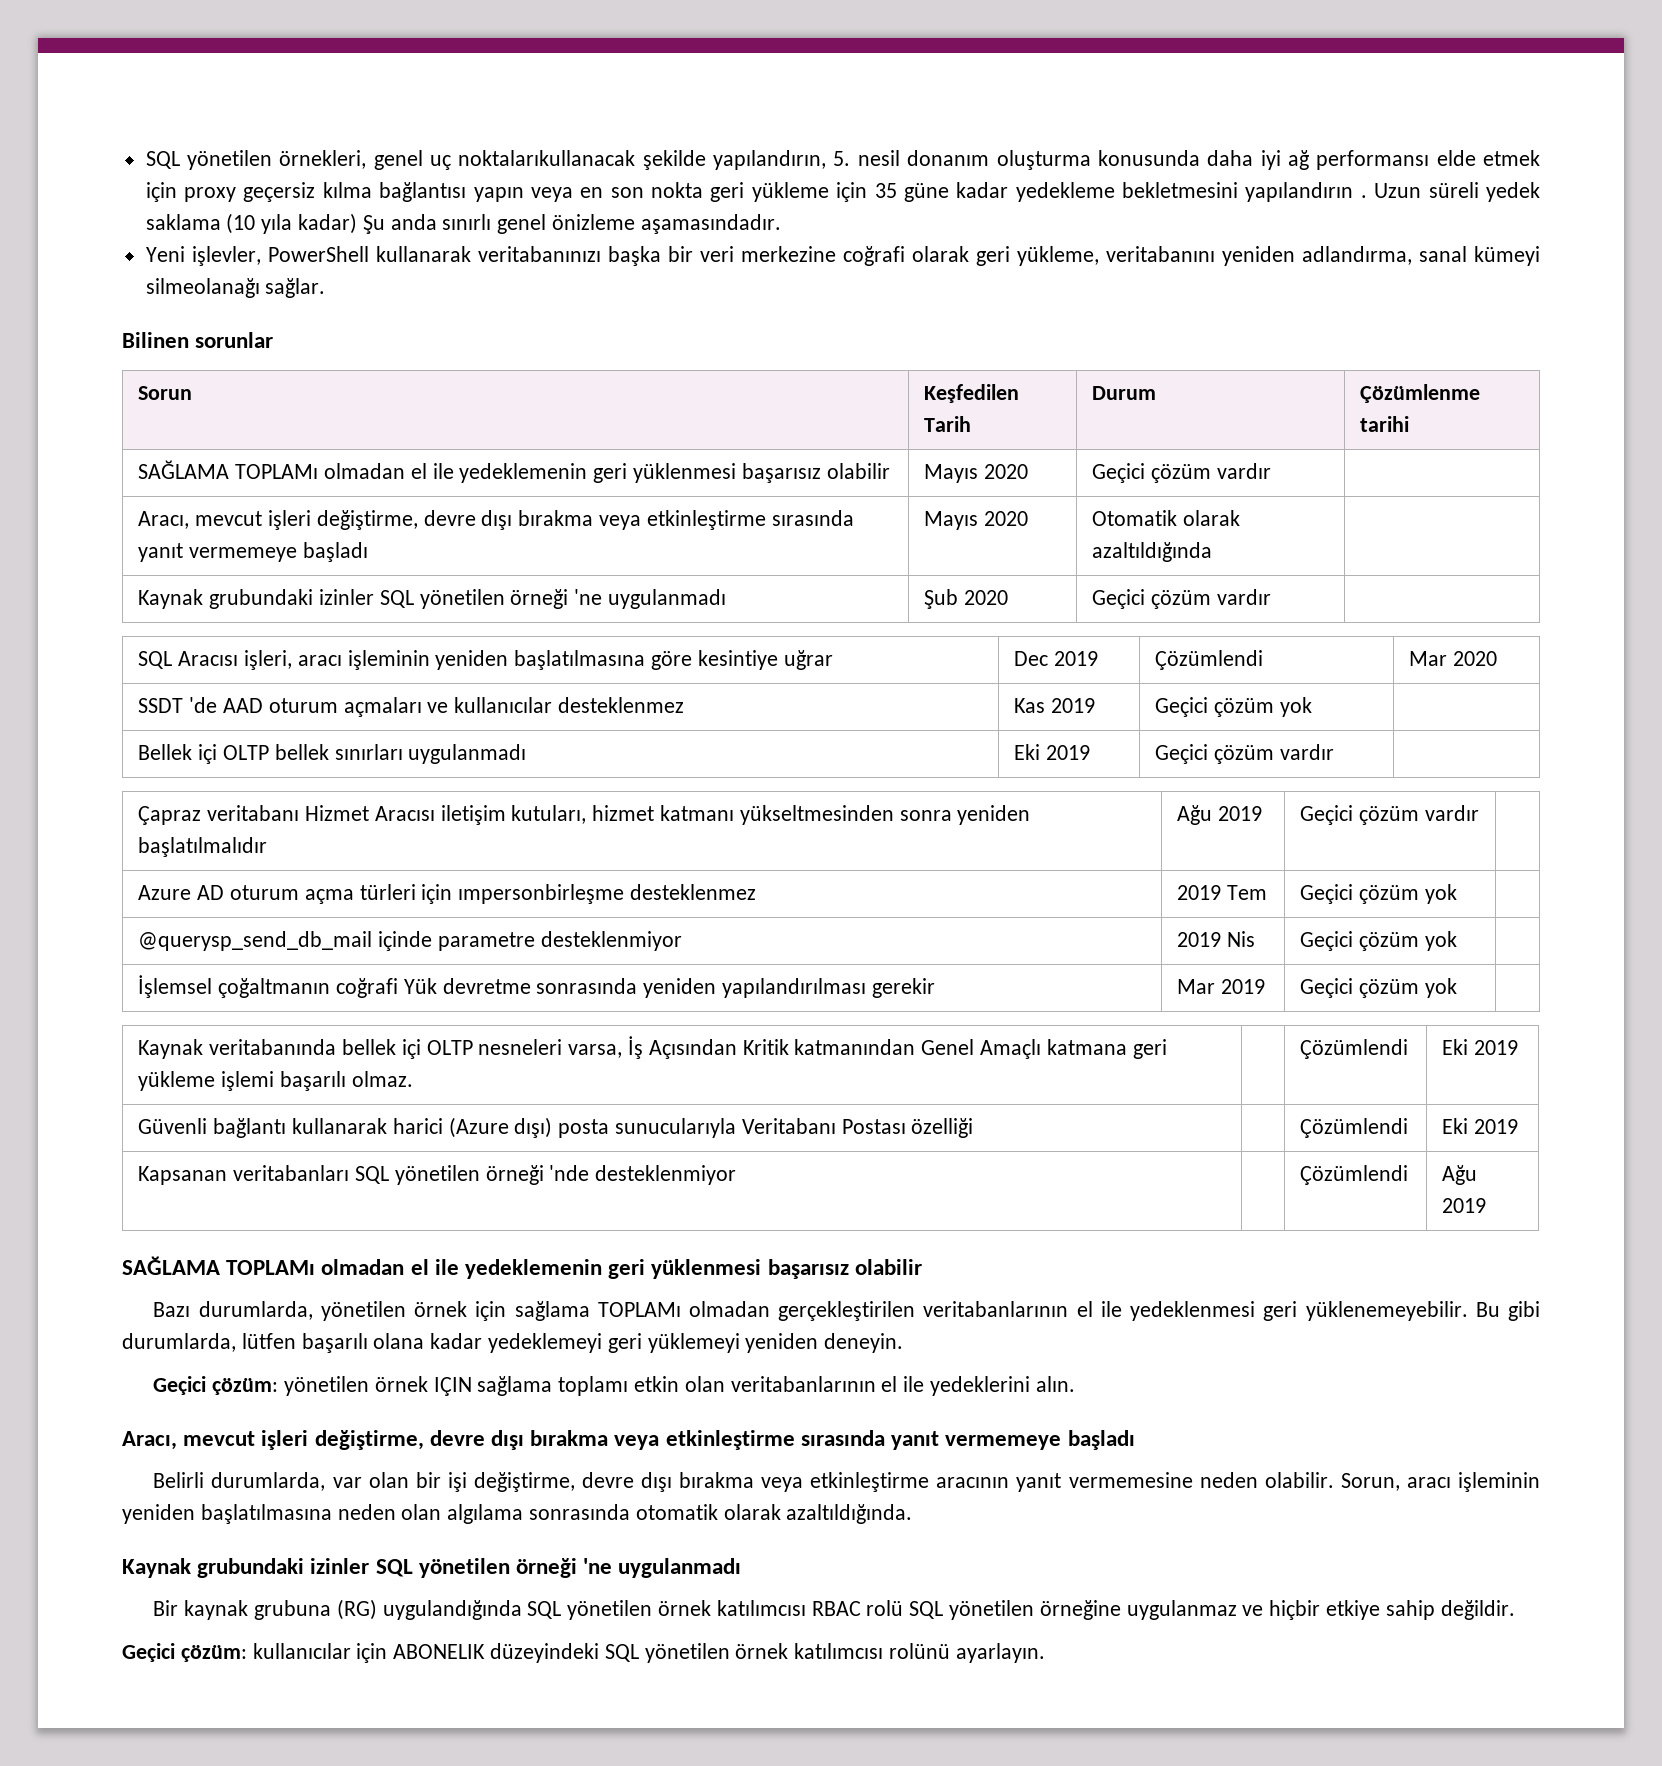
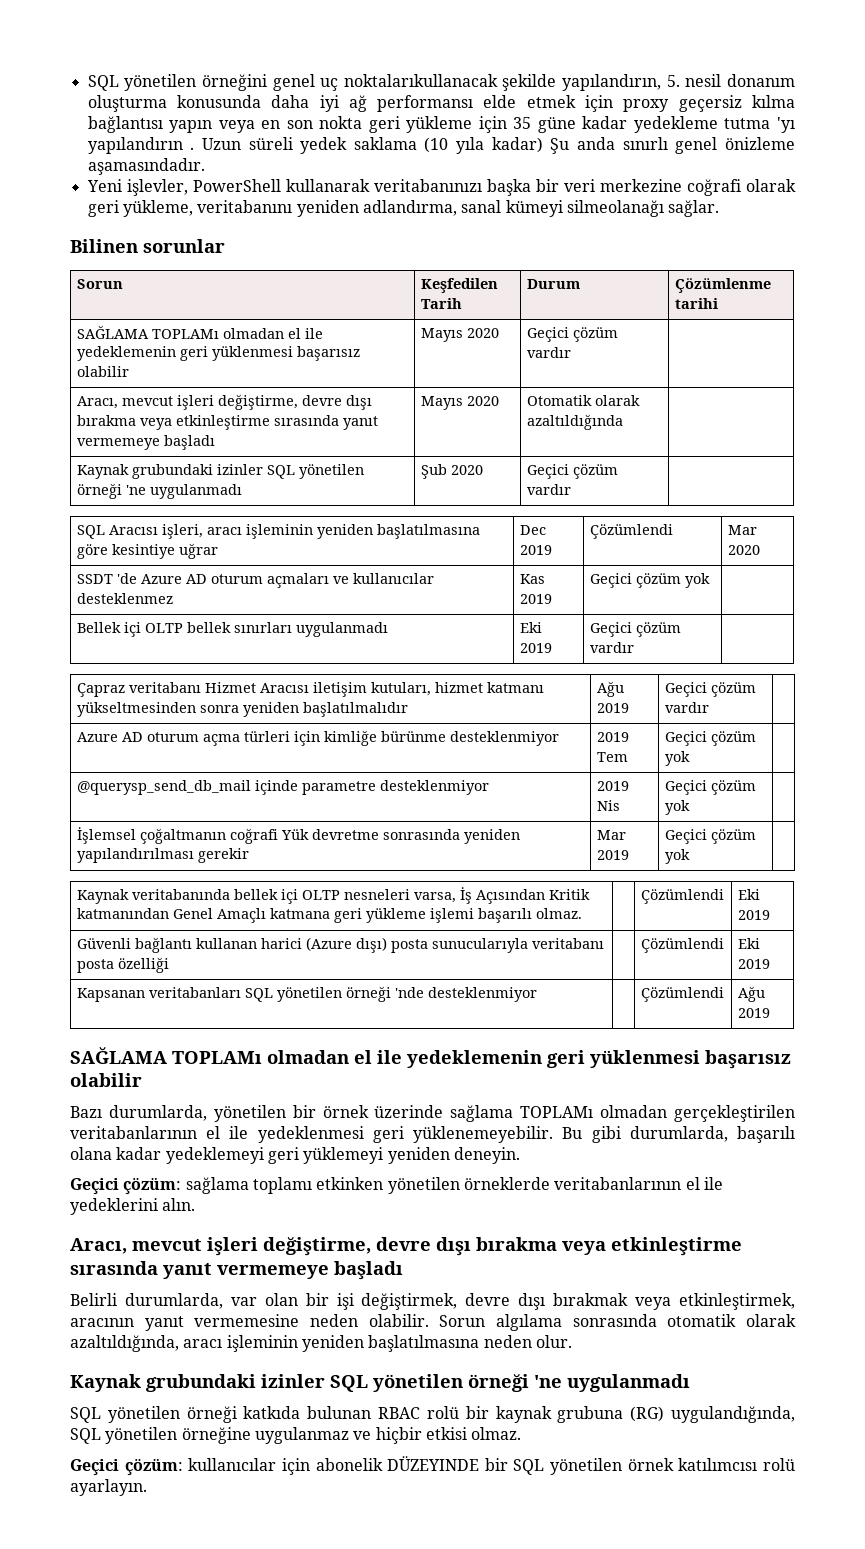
[145,150,367,170] SQL yönetilen örnekleri, -> [87,74,267,91] SQL yönetilen örneğini
[1122,182,1239,198] bekletmesini -> [724,117,796,133] tutma 'yı
[222,698,263,713] AAD -> [140,574,207,584] Azure AD
[458,884,756,904] ımpersonbirleşme desteklenmez -> [323,730,559,746] kimliğe bürünme desteklenmiyor
[291,1118,387,1134] kullanarak -> [195,938,257,949] kullanan
[741,1118,906,1134] Veritabanı Postası -> [531,938,604,949] [76,959,114,973] veritabanı posta
[414,1301,507,1321] örnek için -> [292,1105,444,1118] bir örnek üzerinde
[241,1333,296,1349] lütfen -> (728, 1134) none
[283,1376,725,1396] yönetilen örnek IÇIN sağlama toplamı etkin olan -> [185,1177,550,1194] sağlama toplamı etkinken yönetilen örneklerde
[473,1472,930,1492] değiştirme, devre dışı bırakma veya etkinleştirme -> [361,1293,795,1310] değiştirmek, devre dışı bırakmak veya etkinleştirmek,
[1340,1473,1400,1491] Sorun, -> [439,1314,796,1331] [70,1335,179,1352] Sorun algılama sonrasında otomatik olarak azaltıldığında,
[401,1504,913,1524] olan algılama sonrasında otomatik olarak azaltıldığında. -> [535,1335,572,1348] olur.
[153,1599,904,1620] Bir kaynak grubuna (RG) uygulandığında SQL yönetilen örnek katılımcısı RBAC rolü -> [70,1406,795,1423] SQL yönetilen örneği katkıda bulunan RBAC rolü bir kaynak grubuna (RG) uygulandığında,
[1326,1600,1515,1620] etkiye sahip değildir. -> [425,1427,522,1440] etkisi olmaz.
[393,1643,951,1663] ABONELIK düzeyindeki SQL yönetilen örnek katılımcısı rolünü -> [315,1456,795,1475] abonelik DÜZEYINDE bir SQL yönetilen örnek katılımcısı rolü

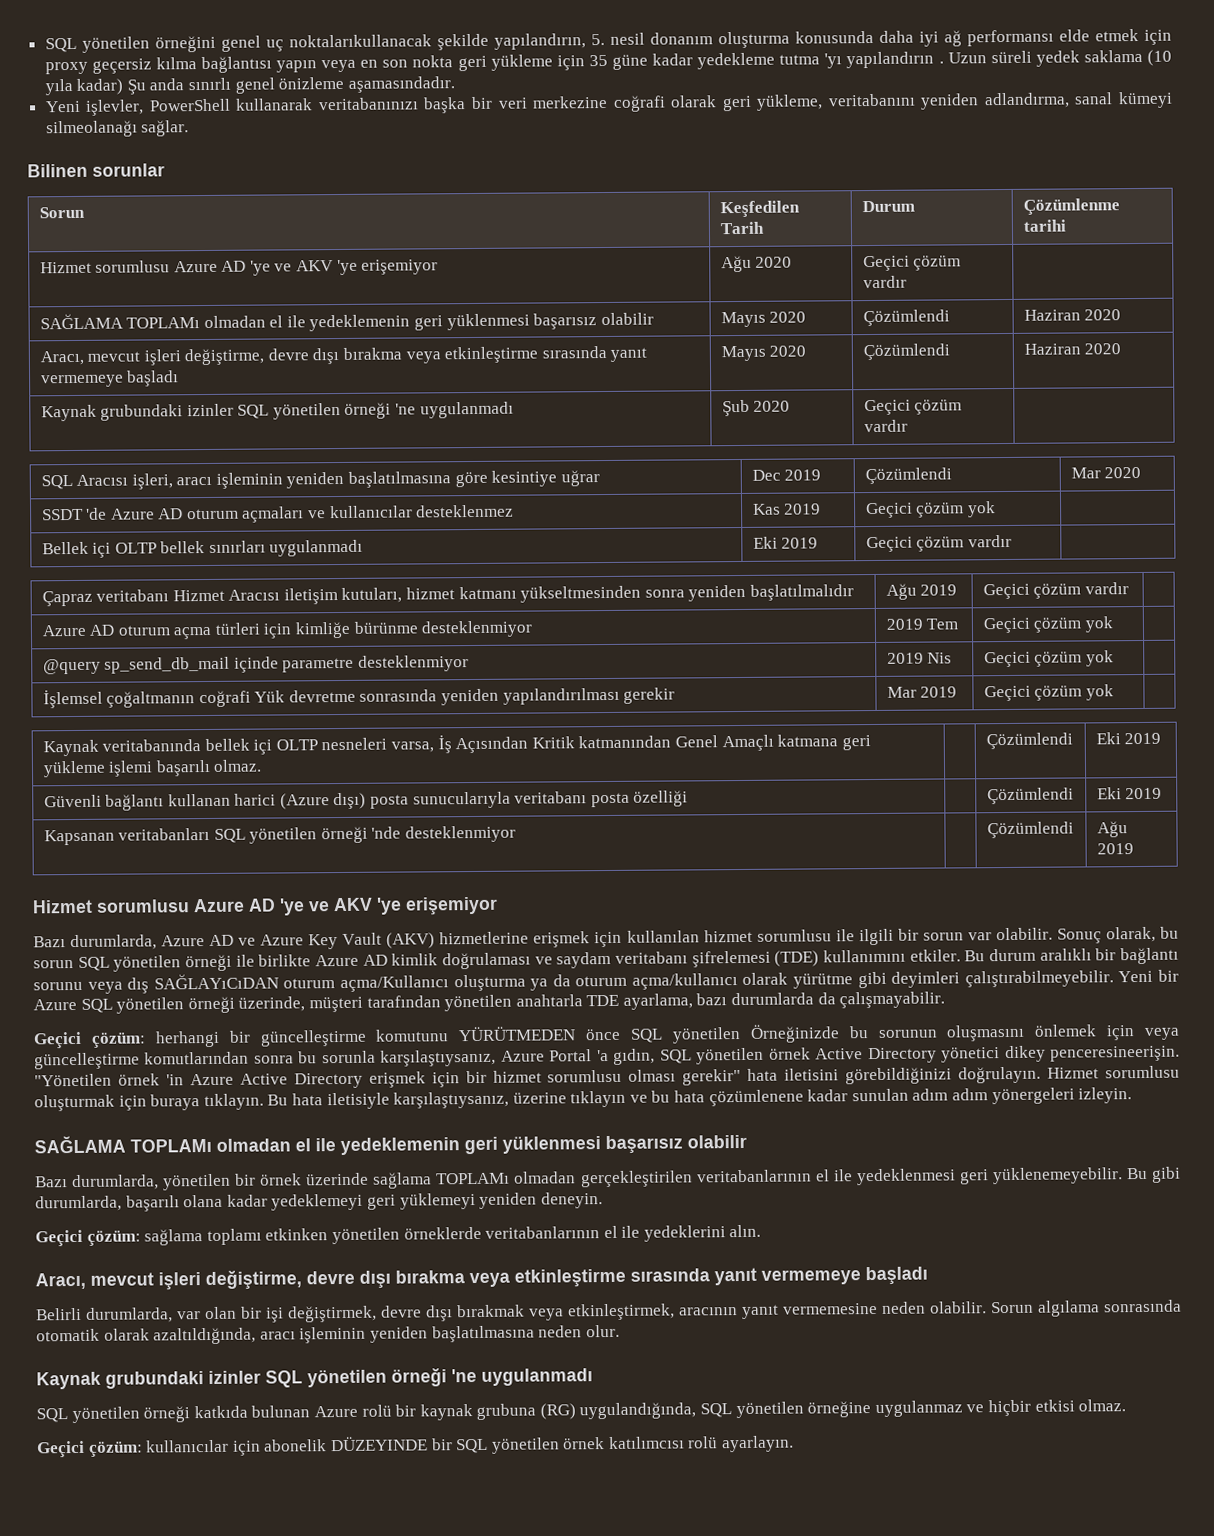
(718, 303) none -> [39,259,439,276] [720,255,793,273] [862,255,962,272] [862,275,907,289] // Hizmet sorumlusu Azure AD 'ye ve AKV 'ye erişemiyor | Ağu 2020 | Geçici çözüm vardır |
[526,327,618,342] [526,347,571,358] Geçici çözüm vardır | -> [862,309,950,327] [1023,309,1122,321] Çözümlendi | Haziran 2020
[526,395,640,406] [526,414,623,430] Otomatik olarak azaltıldığında | -> [862,343,950,361] [1023,343,1122,355] Çözümlendi | Haziran 2020
[76,780,251,795] @querysp_send_db_mail -> [42,656,231,675] @query sp_send_db_mail
(770, 1013) none -> [32,896,498,916] [33,926,1179,951] [33,947,1179,972] [33,969,1179,994] [33,991,946,1014] [33,1024,1180,1049] [34,1045,1181,1070] [34,1065,1180,1089] [34,1087,1133,1112] // Hizmet sorumlusu Azure AD 'ye ve AKV 'ye erişemiyor // Bazı durumlarda, Azure AD ve Azure Key Vault (AKV) hizmetlerine erişmek için kullanılan hizmet sorumlusu ile ilgili bir sorun var olabilir. Sonuç olarak, bu sorun SQL yönetilen örneği ile birlikte Azure AD kimlik doğrulaması ve saydam veritabanı şifrelemesi (TDE) kullanımını etkiler. Bu durum aralıklı bir bağlantı sorunu veya dış SAĞLAYıCıDAN oturum açma/Kullanıcı oluşturma ya da oturum açma/kullanıcı olarak yürütme gibi deyimleri çalıştırabilmeyebilir. Yeni bir Azure SQL yönetilen örneği üzerinde, müşteri tarafından yönetilen anahtarla TDE ayarlama, bazı durumlarda da çalışmayabilir. // Geçici çözüm: herhangi bir güncelleştirme komutunu YÜRÜTMEDEN önce SQL yönetilen Örneğinizde bu sorunun oluşmasını önlemek için veya güncelleştirme komutlarından sonra bu sorunla karşılaştıysanız, Azure Portal 'a gıdın, SQL yönetilen örnek Active Directory yönetici dikey penceresineerişin. "Yönetilen örnek 'in Azure Active Directory erişmek için bir hizmet sorumlusu olması gerekir" hata iletisini görebildiğinizi doğrulayın. Hizmet sorumlusu oluşturmak için buraya tıklayın. Bu hata iletisiyle karşılaştıysanız, üzerine tıklayın ve bu hata çözümlenene kadar sunulan adım adım yönergeleri izleyin.
[378,1407,421,1419] RBAC -> [313,1405,358,1418] Azure

